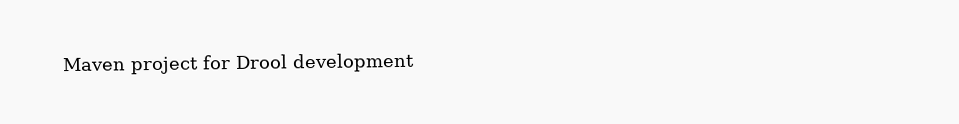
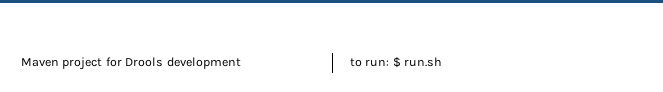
[235,54,288,69] Drool -> [125,57,164,67] Drools
(415, 62) none -> [350,57,443,68] // to run: $ run.sh

